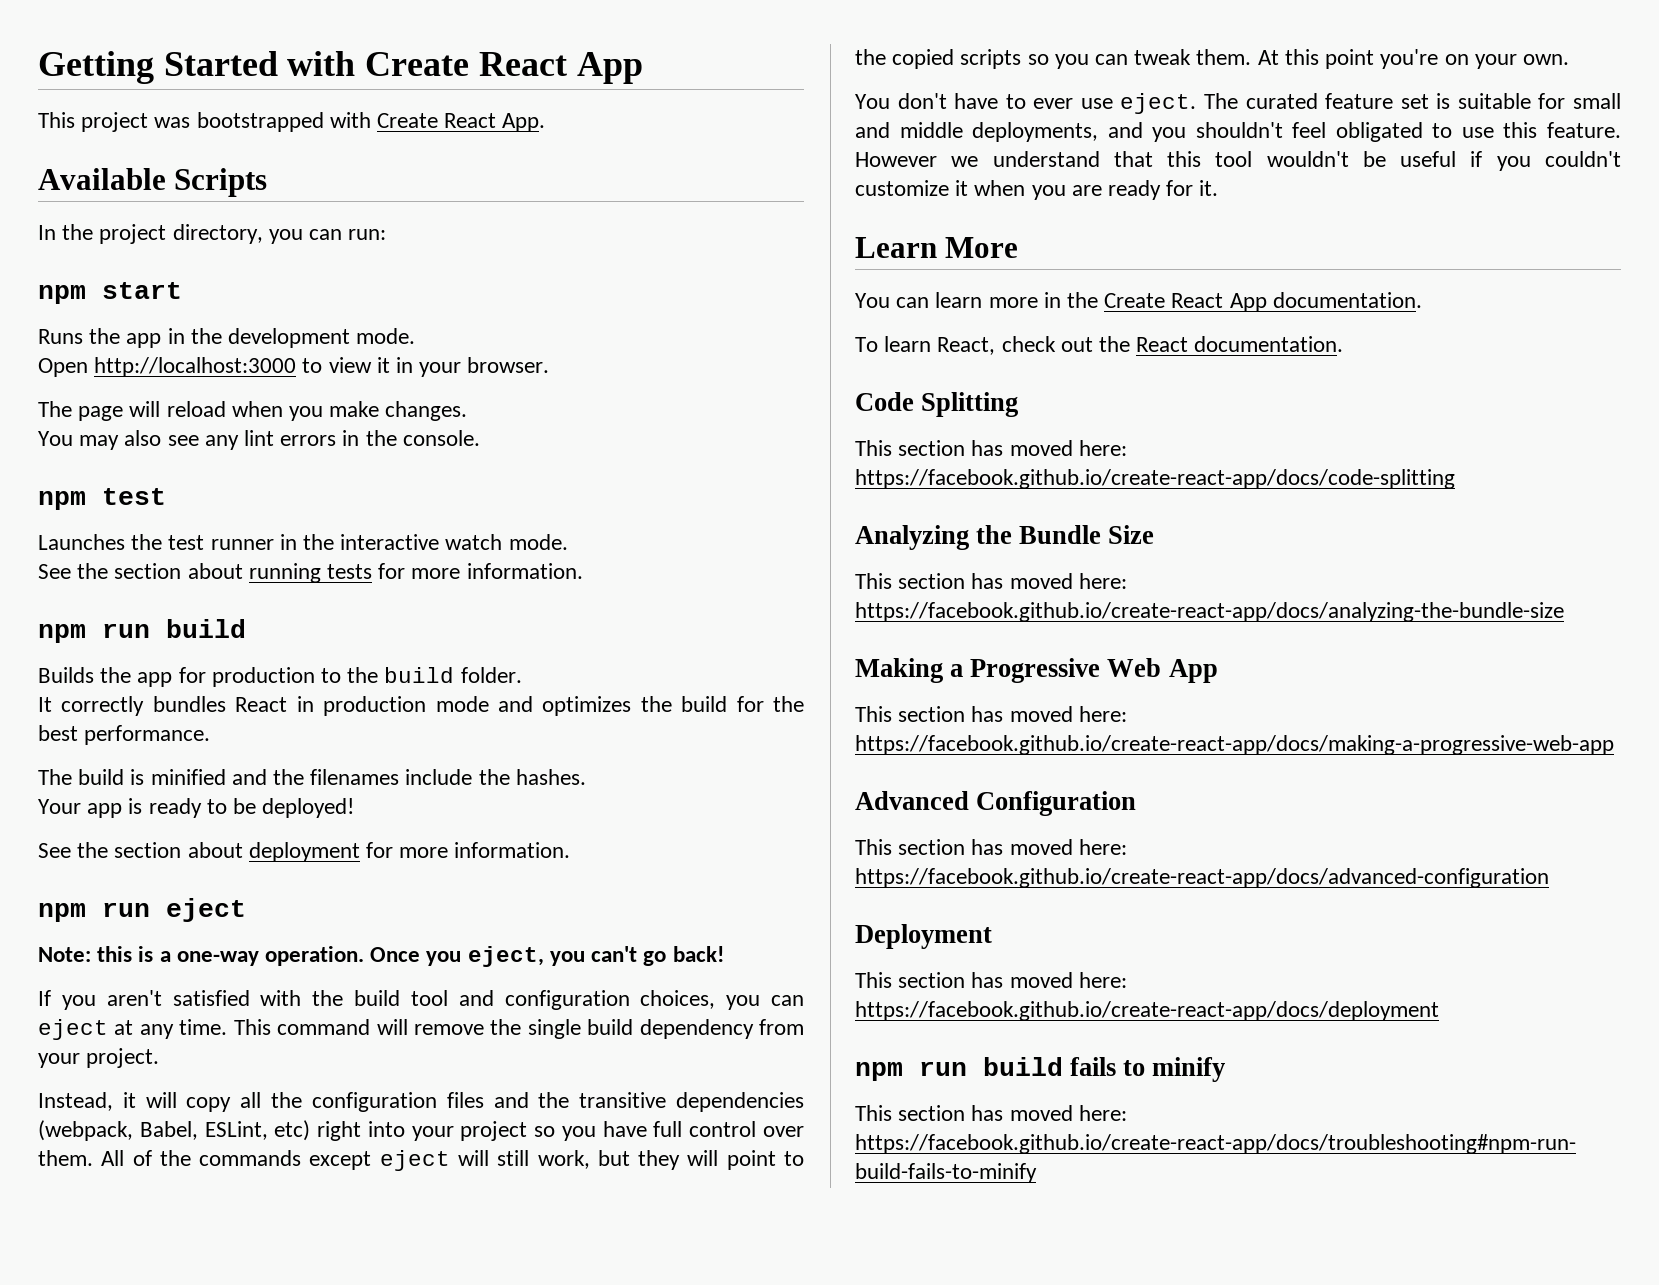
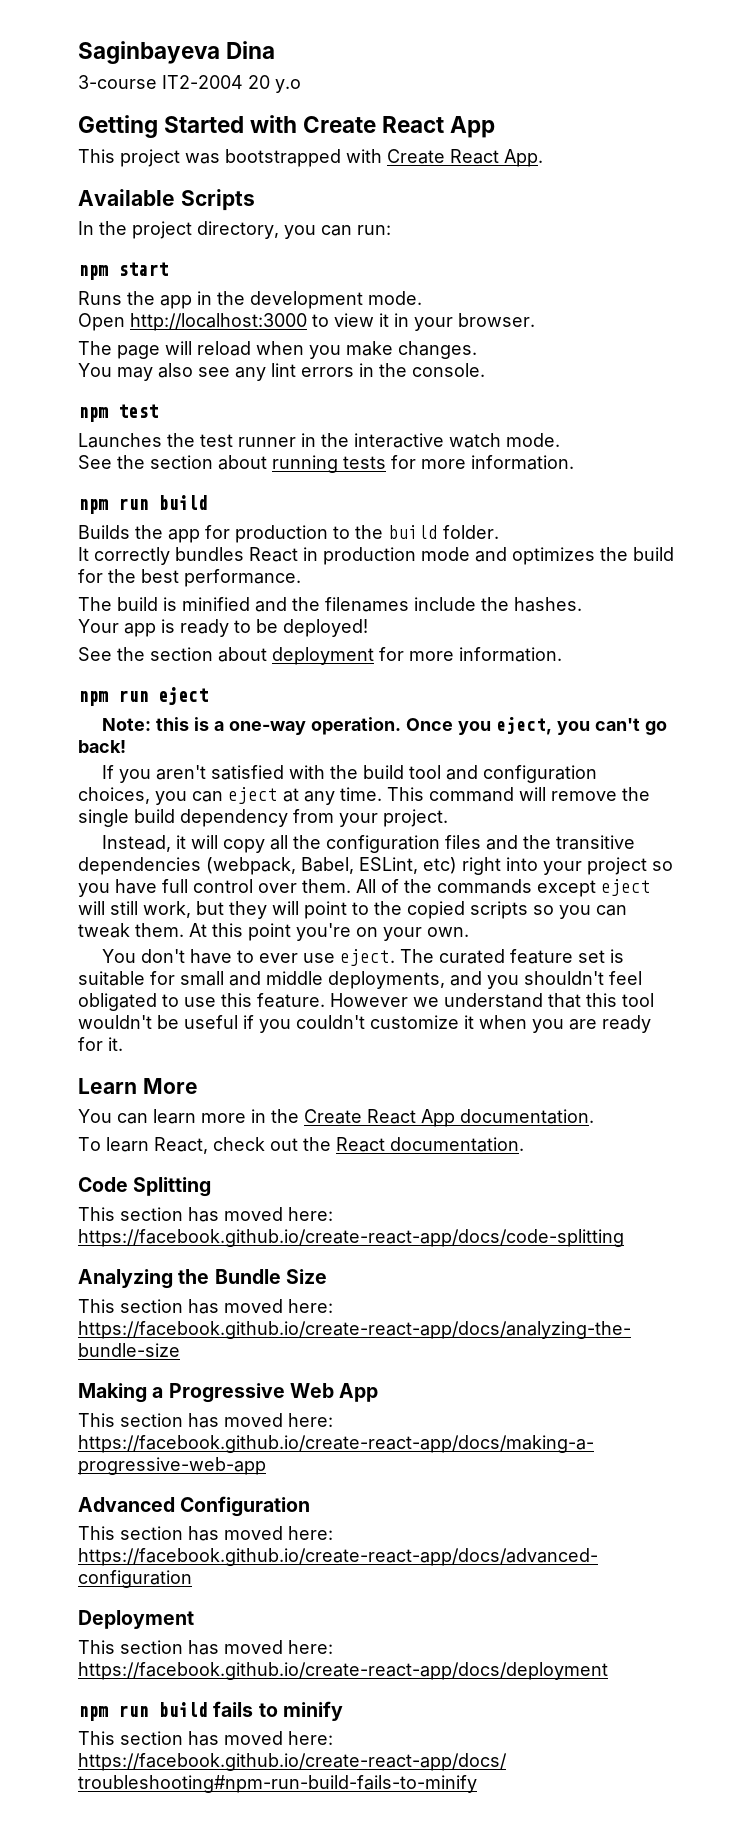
(38, 67) none -> [78,41,276,64] [78,75,301,93] Saginbayeva Dina // 3-course IT2-2004 20 y.o //

